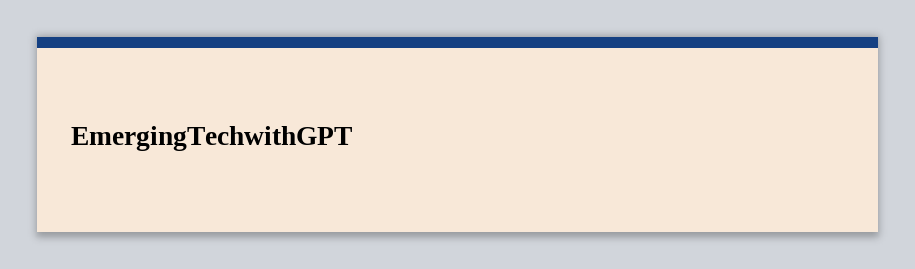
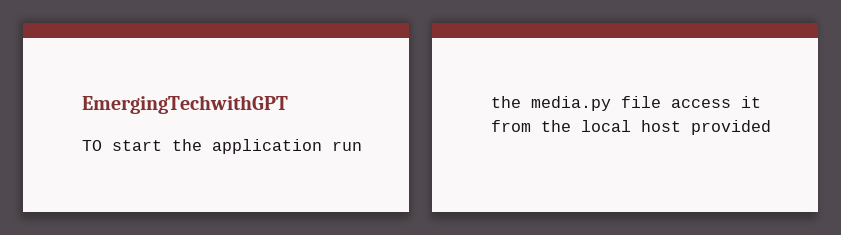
(352, 138) none -> [82,139,362,154] [491,96,761,111] [491,120,771,135] // TO start the application run the media.py file access it from the local host provided

